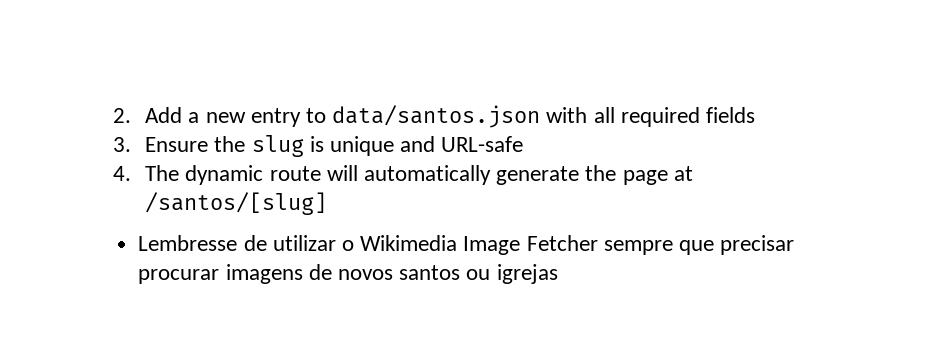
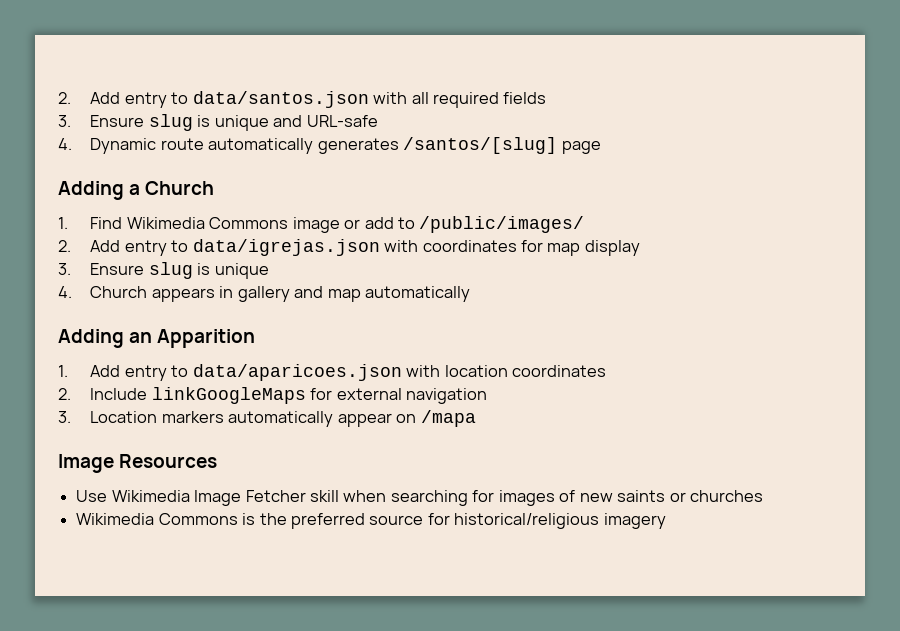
[113,107,246,123] 2. Add a new -> [58,92,121,104] 2. Add
[214,136,246,152] the -> (145, 121) none
[145,165,693,185] [145,192,328,215] [138,235,795,255] [138,264,558,284] The dynamic route will automatically generate the page at /santos/[slug] // Lembresse de utilizar o Wikimedia Image Fetcher sempre que precisar procurar imagens de novos santos ou igrejas -> [90,137,601,154] [58,181,215,200] [58,216,585,233] [58,239,640,256] [58,262,269,279] [58,286,471,302] [58,329,256,348] [58,364,607,381] [58,387,488,404] [58,410,476,427] [58,454,218,473] [76,490,764,506] [76,513,666,529] Dynamic route automatically generates /santos/[slug] page // Adding a Church // 1. Find Wikimedia Commons image or add to /public/images/ // 2. Add entry to data/igrejas.json with coordinates for map display // 3. Ensure slug is unique // 4. Church appears in gallery and map automatically // Adding an Apparition // 1. Add entry to data/aparicoes.json with location coordinates // 2. Include linkGoogleMaps for external navigation // 3. Location markers automatically appear on /mapa // Image Resources // Use Wikimedia Image Fetcher skill when searching for images of new saints or churches // Wikimedia Commons is the preferred source for historical/religious imagery

